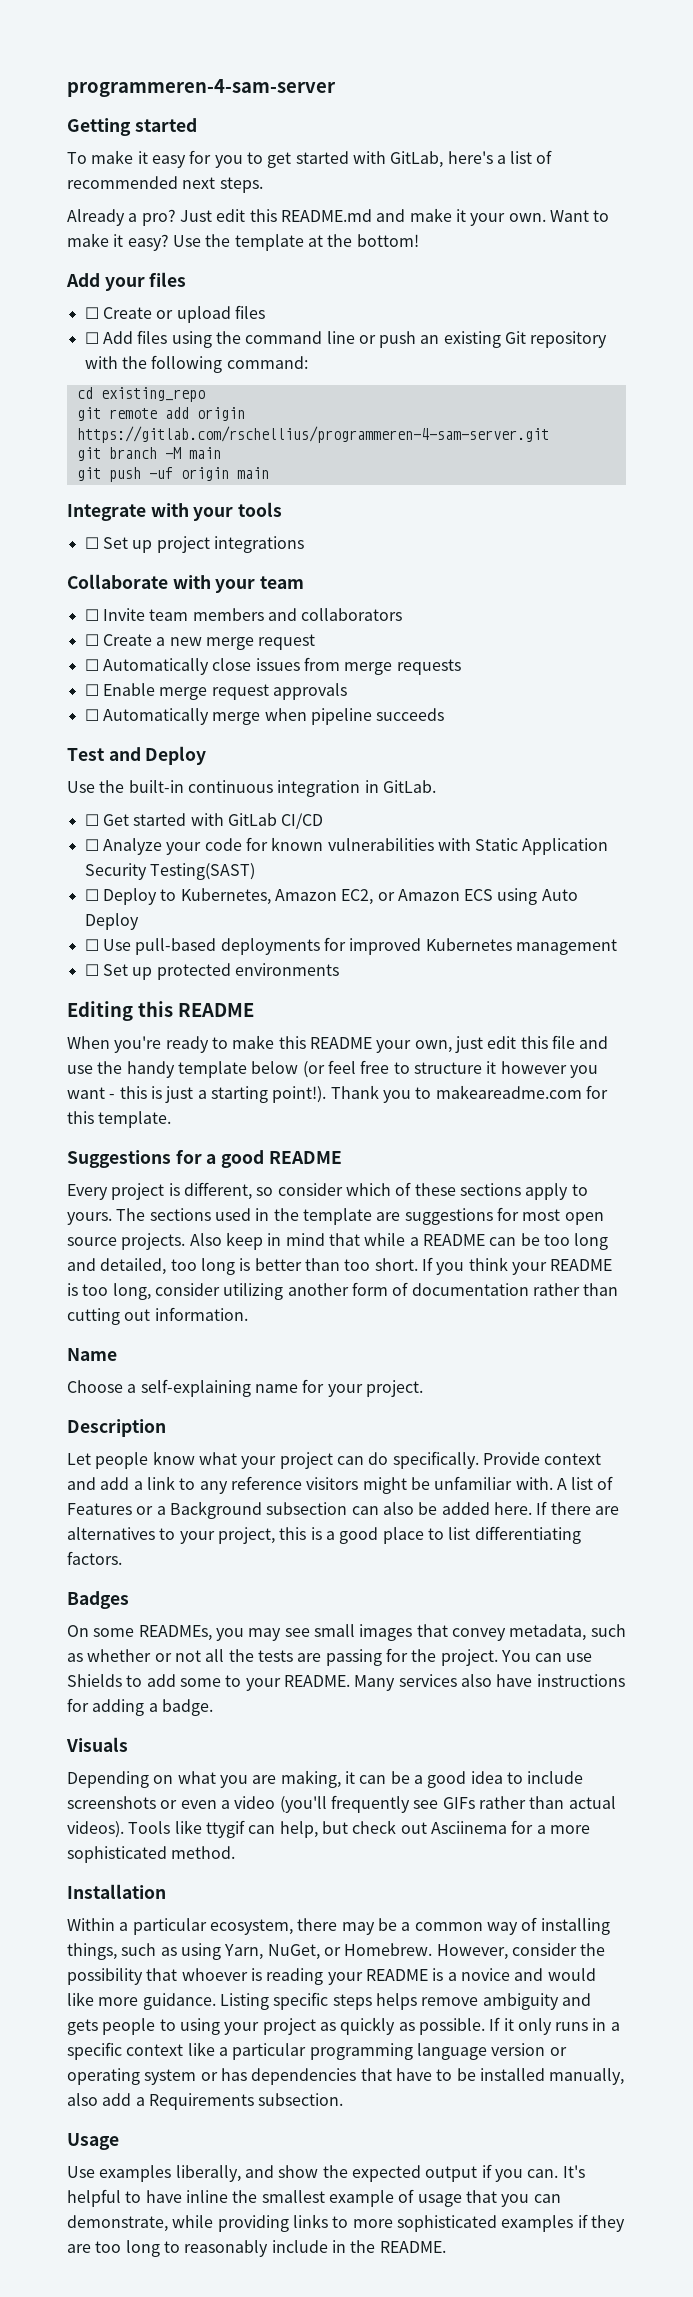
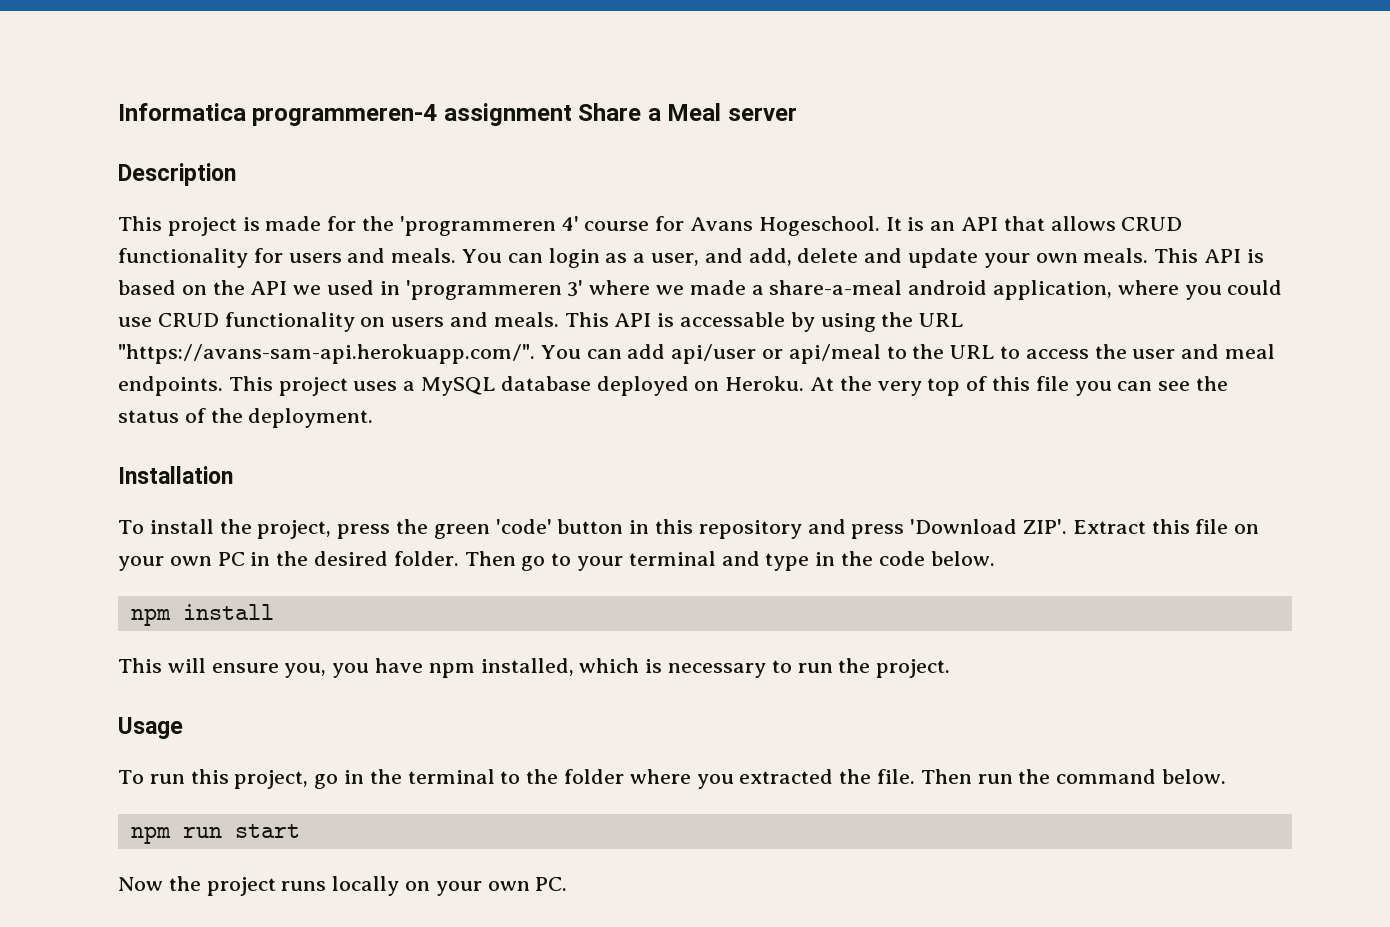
[67,79,336,97] [67,118,197,136] [67,150,553,168] [67,176,263,193] [67,208,610,226] [67,233,419,251] [66,272,187,291] [84,305,265,323] [84,330,608,348] [84,355,308,373] [76,387,205,402] [76,407,245,421] [76,426,549,443] [76,447,221,461] [76,467,269,482] [67,502,283,521] [84,536,304,553] [67,574,305,593] [84,608,403,621] [84,634,316,650] [84,657,461,675] [84,683,347,700] [84,708,445,725] [67,746,207,765] [67,780,436,797] [84,813,324,829] [84,837,609,855] [84,863,255,880] [84,888,578,905] [84,913,139,930] [84,937,617,955] [84,963,339,980] [67,1001,254,1021] [67,1035,609,1053] [67,1060,598,1078] [67,1085,608,1103] [67,1111,172,1128] [67,1149,342,1168] [67,1182,588,1200] [67,1207,604,1225] [67,1232,609,1250] [67,1257,613,1275] [67,1282,619,1300] [67,1307,248,1325] [67,1348,117,1361] [67,1379,423,1397] [67,1419,166,1437] [67,1451,602,1469] [67,1476,614,1494] [67,1501,619,1519] [67,1526,581,1544] [67,1551,122,1565] [67,1591,129,1609] [67,1624,626,1641] [67,1648,593,1666] [67,1674,625,1691] [67,1698,213,1716] [66,1737,128,1752] [67,1770,584,1788] [67,1795,616,1813] [67,1820,590,1838] [67,1846,236,1863] [67,1884,166,1899] [67,1917,610,1935] [67,1943,606,1960] [67,1968,596,1985] [67,1992,591,2010] [67,2017,620,2035] [67,2042,567,2060] [67,2068,625,2085] [67,2093,344,2110] [67,2133,119,2150] [67,2164,585,2182] [67,2189,561,2207] [67,2214,625,2232] [67,2240,446,2257] programmeren-4-sam-server // Getting started // To make it easy for you to get started with GitLab, here's a list of recommended next steps. // Already a pro? Just edit this README.md and make it your own. Want to make it easy? Use the template at the bottom! // Add your files // ☐ Create or upload files // ☐ Add files using the command line or push an existing Git repository with the following command: // cd existing_repo // git remote add origin https://gitlab.com/rschellius/programmeren-4-sam-server.git // git branch -M main // git push -uf origin main // Integrate with your tools // ☐ Set up project integrations // Collaborate with your team // ☐ Invite team members and collaborators // ☐ Create a new merge request // ☐ Automatically close issues from merge requests // ☐ Enable merge request approvals // ☐ Automatically merge when pipeline succeeds // Test and Deploy // Use the built-in continuous integration in GitLab. // ☐ Get started with GitLab CI/CD // ☐ Analyze your code for known vulnerabilities with Static Application Security Testing(SAST) // ☐ Deploy to Kubernetes, Amazon EC2, or Amazon ECS using Auto Deploy // ☐ Use pull-based deployments for improved Kubernetes management // ☐ Set up protected environments // Editing this README // When you're ready to make this README your own, just edit this file and use the handy template below (or feel free to structure it however you want - this is just a starting point!). Thank you to makeareadme.com for this template. // Suggestions for a good README // Every project is different, so consider which of these sections apply to yours. The sections used in the template are suggestions for most open source projects. Also keep in mind that while a README can be too long and detailed, too long is better than too short. If you think your README is too long, consider utilizing another form of documentation rather than cutting out information. // Name // Choose a self-explaining name for your project. // Description // Let people know what your project can do specifically. Provide context and add a link to any reference visitors might be unfamiliar with. A list of Features or a Background subsection can also be added here. If there are alternatives to your project, this is a good place to list differentiating factors. // Badges // On some READMEs, you may see small images that convey metadata, such as whether or not all the tests are passing for the project. You can use Shields to add some to your README. Many services also have instructions for adding a badge. // Visuals // Depending on what you are making, it can be a good idea to include screenshots or even a video (you'll frequently see GIFs rather than actual videos). Tools like ttygif can help, but check out Asciinema for a more sophisticated method. // Installation // Within a particular ecosystem, there may be a common way of installing things, such as using Yarn, NuGet, or Homebrew. However, consider the possibility that whoever is reading your README is a novice and would like more guidance. Listing specific steps helps remove ambiguity and gets people to using your project as quickly as possible. If it only runs in a specific context like a particular programming language version or operating system or has dependencies that have to be installed manually, also add a Requirements subsection. // Usage // Use examples liberally, and show the expected output if you can. It's helpful to have inline the smallest example of usage that you can demonstrate, while providing links to more sophisticated examples if they are too long to reasonably include in the README. -> [118,103,797,126] [118,163,236,186] [118,216,1183,236] [118,248,1264,268] [118,280,1283,300] [118,312,964,332] [118,344,1276,364] [118,376,1229,396] [118,408,374,428] [118,466,233,484] [118,519,1260,539] [118,551,995,571] [130,604,274,626] [118,658,951,678] [118,717,183,739] [118,769,1227,789] [130,824,300,844] [118,876,568,896] Informatica programmeren-4 assignment Share a Meal server // Description // This project is made for the 'programmeren 4' course for Avans Hogeschool. It is an API that allows CRUD functionality for users and meals. You can login as a user, and add, delete and update your own meals. This API is based on the API we used in 'programmeren 3' where we made a share-a-meal android application, where you could use CRUD functionality on users and meals. This API is accessable by using the URL "https://avans-sam-api.herokuapp.com/". You can add api/user or api/meal to the URL to access the user and meal endpoints. This project uses a MySQL database deployed on Heroku. At the very top of this file you can see the status of the deployment. // Installation // To install the project, press the green 'code' button in this repository and press 'Download ZIP'. Extract this file on your own PC in the desired folder. Then go to your terminal and type in the code below. // npm install // This will ensure you, you have npm installed, which is necessary to run the project. // Usage // To run this project, go in the terminal to the folder where you extracted the file. Then run the command below. // npm run start // Now the project runs locally on your own PC.

